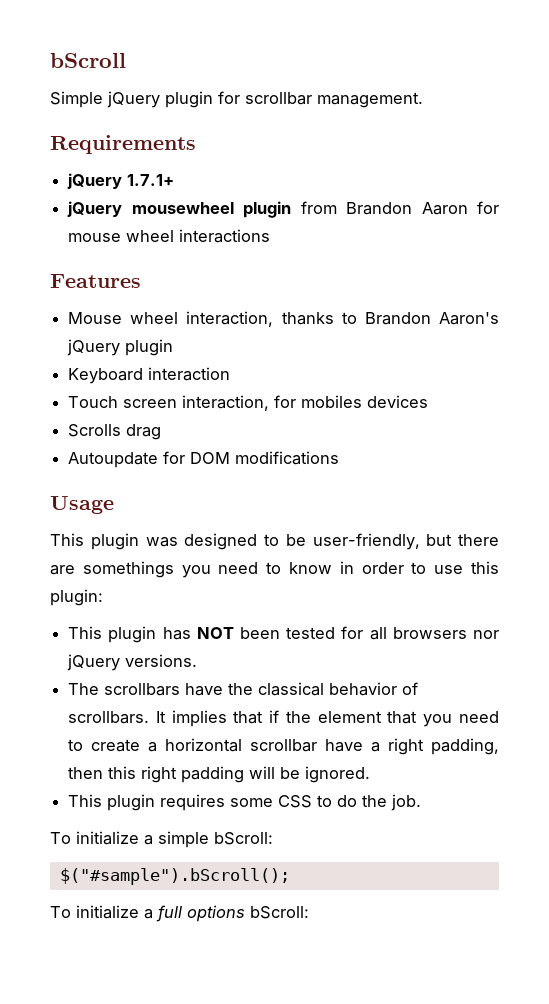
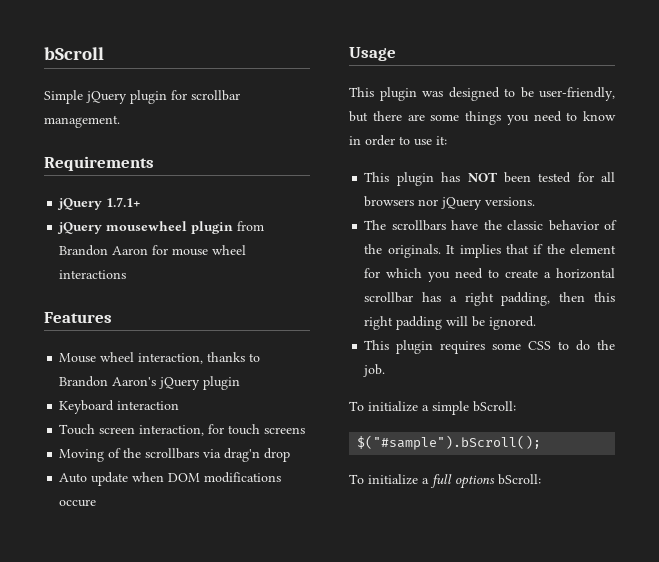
[301,395,429,408] [68,424,162,440] [68,451,186,468] mobiles devices // Scrolls drag // Autoupdate for -> [228,424,306,435] [59,448,291,462] [59,472,165,486] touch screens // Moving of the scrollbars via drag'n drop // Auto update when
(340, 458) none -> [59,499,97,507] occure
[82,561,174,578] somethings -> [430,111,501,125] some things
[471,561,500,574] [50,589,103,606] this plugin: -> [436,136,447,145] it:
[258,682,325,696] classical -> [507,220,544,230] classic
[68,711,150,724] scrollbars. -> [364,244,441,258] the originals.
[387,711,418,724] that -> [364,268,423,278] for which
[325,739,364,752] have -> [422,292,442,302] has

